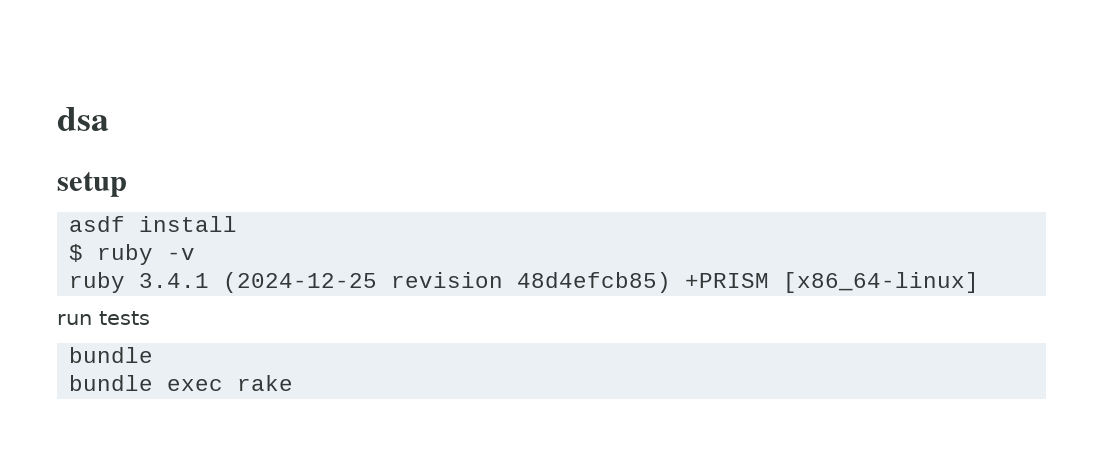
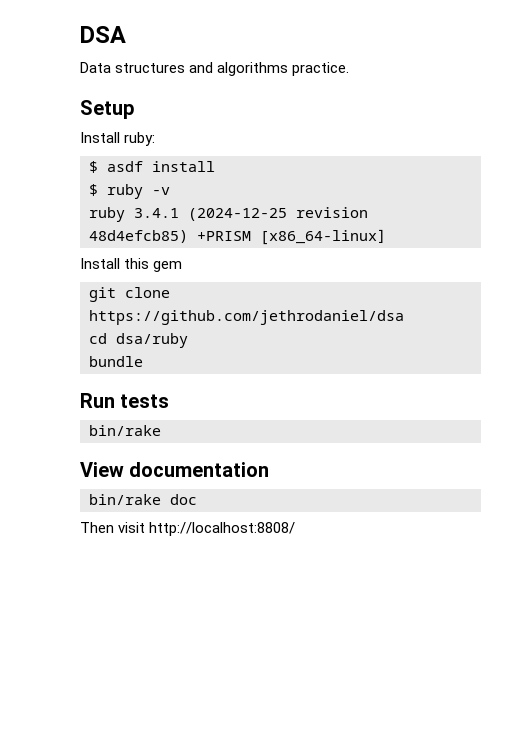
[57,107,109,131] [57,171,127,197] dsa // setup // -> [80,26,126,43] [80,62,350,76] [80,100,134,119] [80,132,156,146] [89,161,98,173] DSA // Data structures and algorithms practice. // Setup // Install ruby: // $
[57,311,150,325] [69,347,154,363] [69,375,294,391] run tests // bundle // bundle exec rake -> [80,258,183,272] [89,287,170,302] [89,310,404,325] [89,333,188,348] [89,356,143,367] [80,393,170,408] [89,425,161,436] [80,462,270,477] [89,494,197,505] [80,522,296,536] Install this gem // git clone https://github.com/jethrodaniel/dsa // cd dsa/ruby // bundle // Run tests // bin/rake // View documentation // bin/rake doc // Then visit http://localhost:8808/

